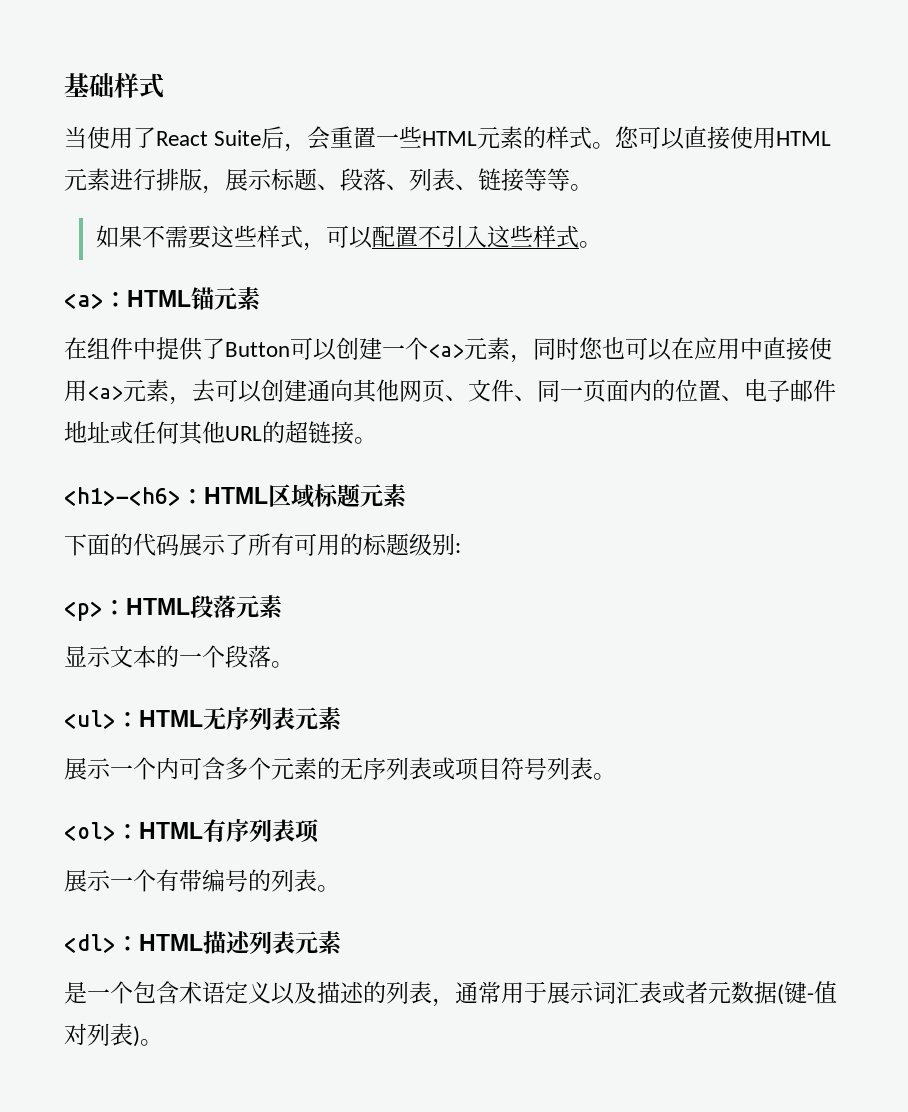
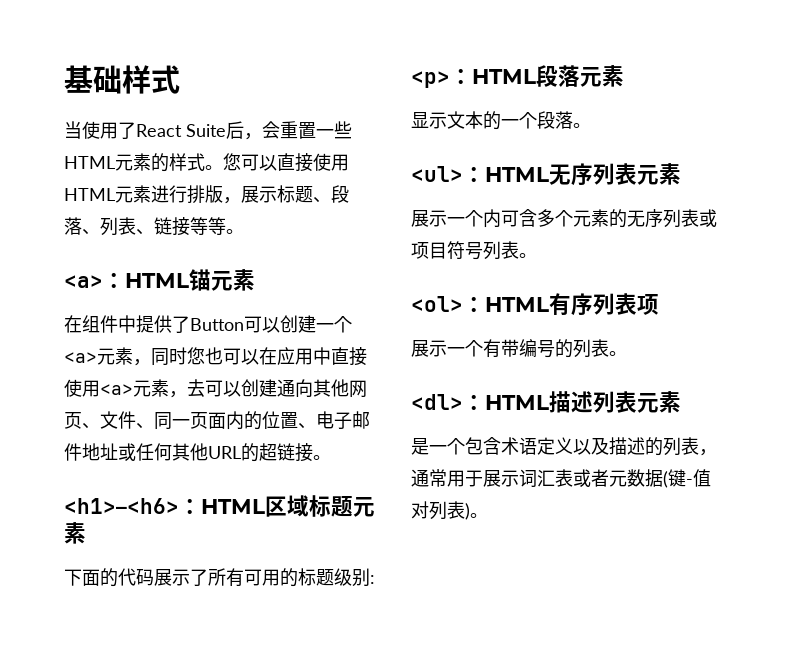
[95,225,602,251] // 如果不需要这些样式，可以配置不引入这些样式。 -> (244, 231) none

